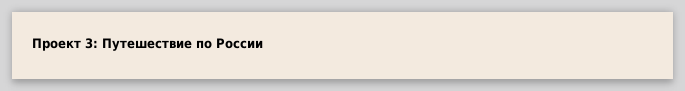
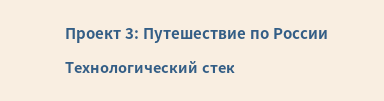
(263, 43) none -> [65,61,235,73] // Технологический стек

